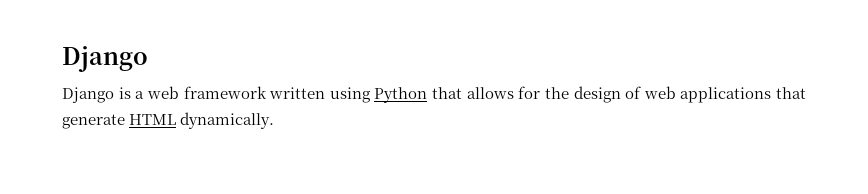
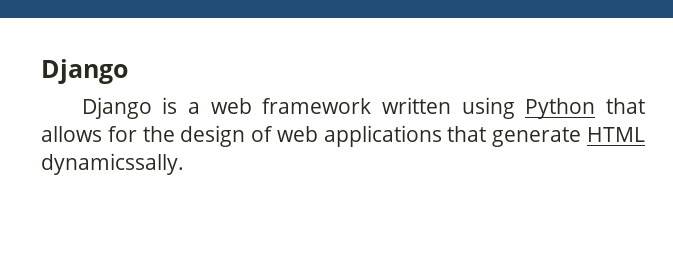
[180,112,275,129] dynamically. -> [41,153,184,175] dynamicssally.

